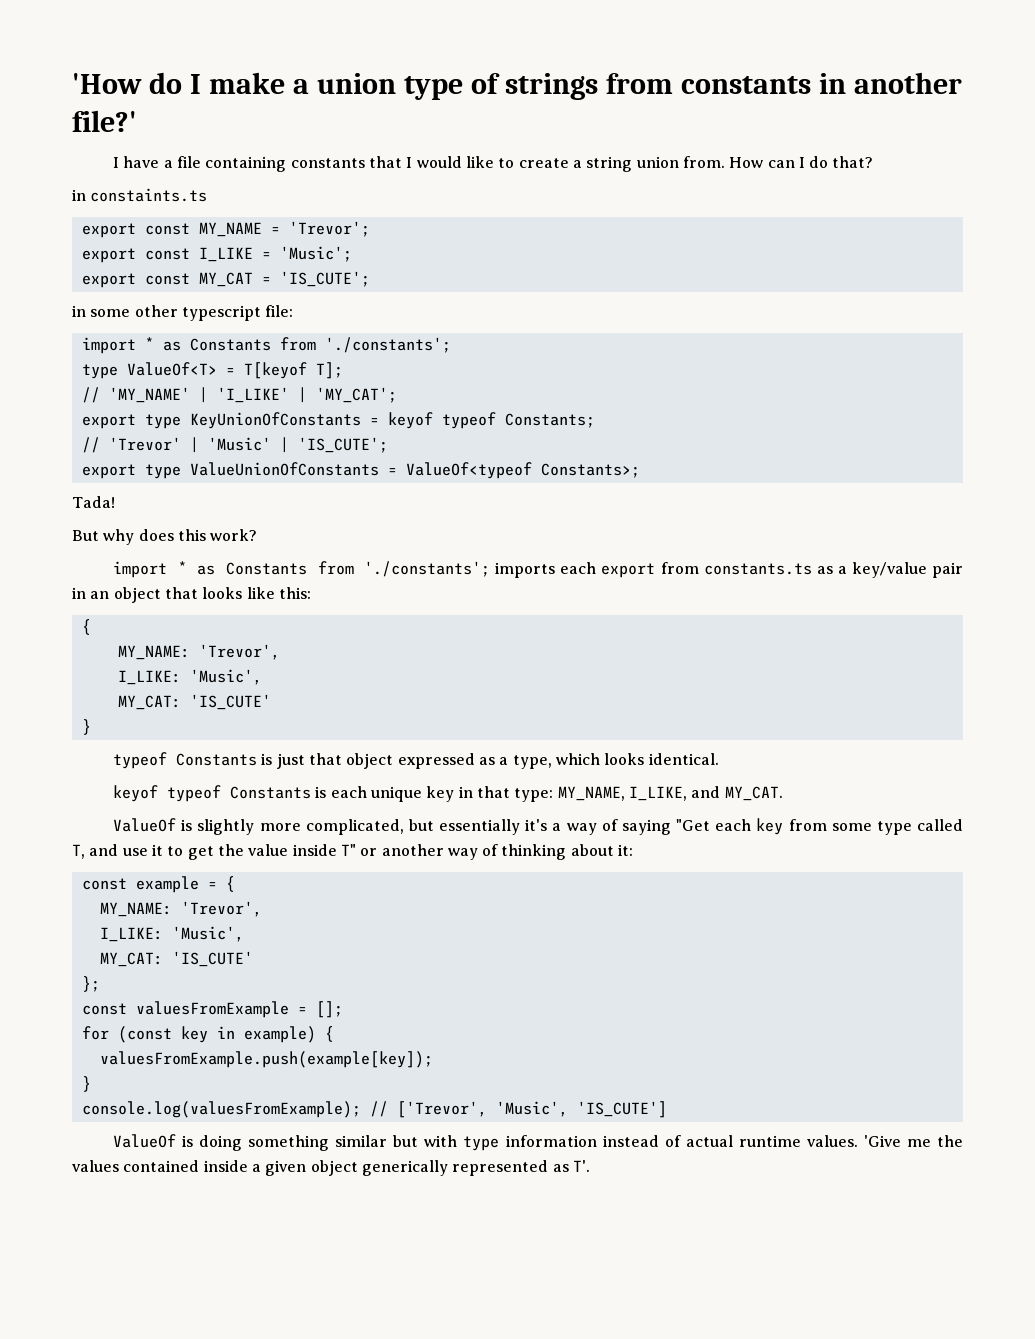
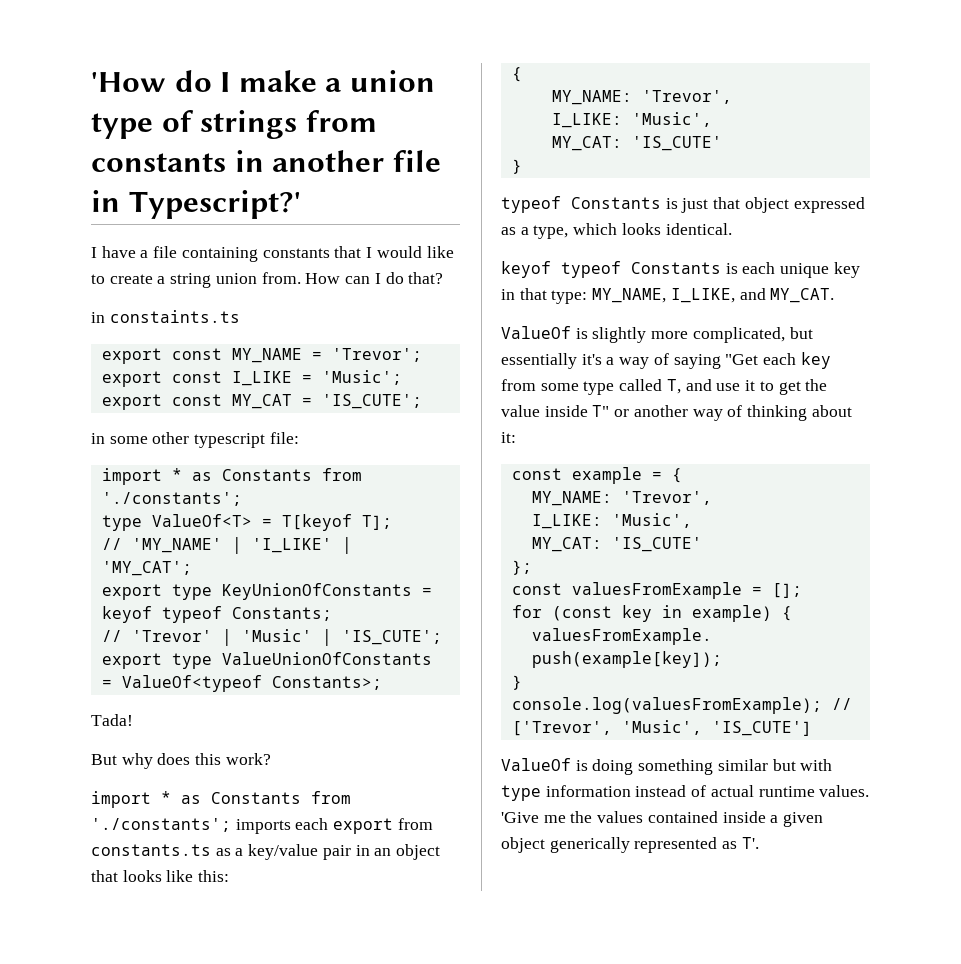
[72,110,137,132] file?' -> [392,150,441,172] [91,190,301,219] file in Typescript?'

